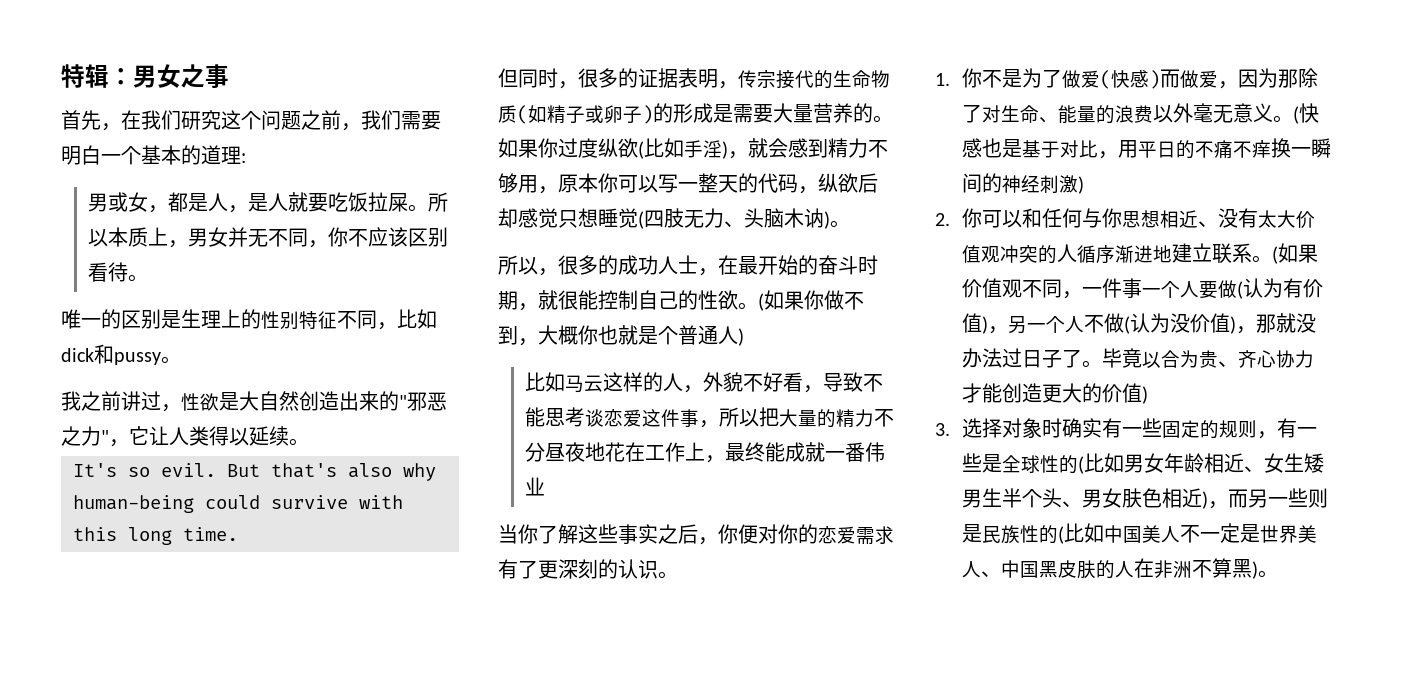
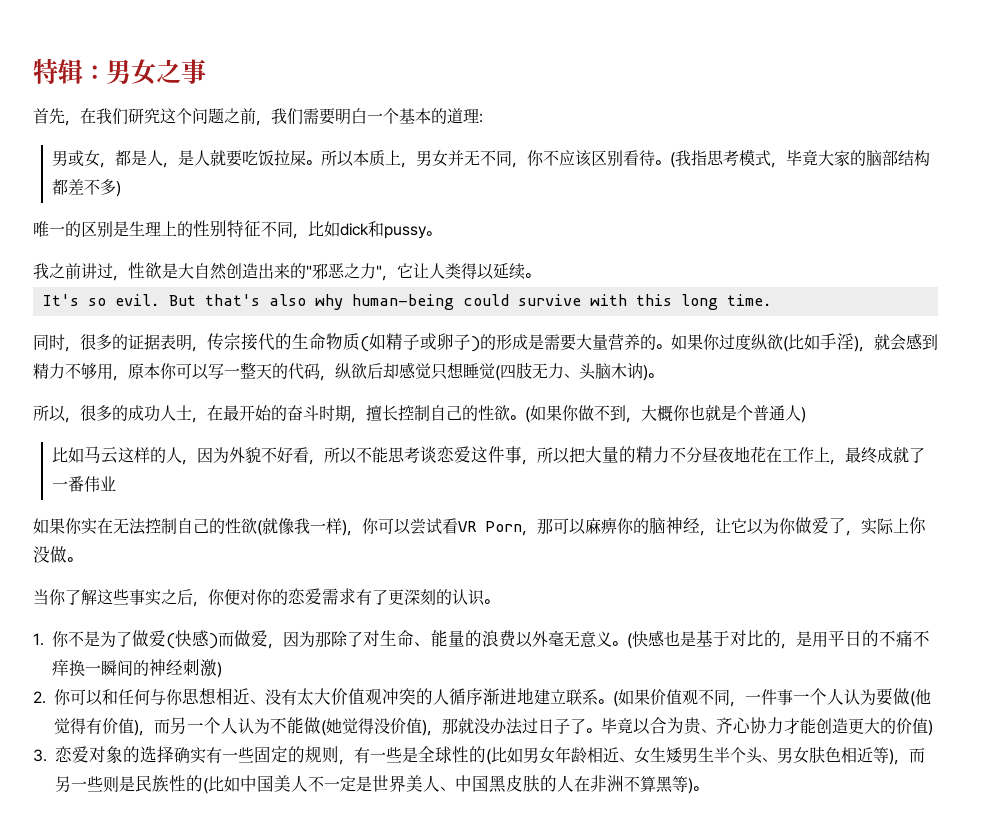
(148, 278) none -> [669,149,930,168] [51,179,121,197] (我指思考模式，毕竟大家的脑部结构都差不多)
[498,68,518,88] 但 -> (772, 300) none
[538,290,598,310] 就很能 -> [366,405,398,421] 擅长
(703, 389) none -> [196,447,229,463] 因为
[822,372,863,392] 导致 -> [323,447,357,464] 所以
[764,442,825,462] 能成就 -> [876,447,925,463] 成就了
(545, 486) none -> [33,517,926,536] [33,546,82,563] // 如果你实在无法控制自己的性欲(就像我一样)，你可以尝试看VR Porn，那可以麻痹你的脑神经，让它以为你做爱了，实际上你没做。
[1097,151,1118,159] ， -> [764,630,812,649] 的，是
(1199, 289) none -> [844,689,876,705] 认为
[1242,278,1283,298] 认为 -> [915,689,931,705] [54,718,86,734] 他觉得
(1008, 330) none -> [154,718,170,734] 而
[1083,313,1170,334] 不做(认为 -> [238,717,374,736] 认为不能做(她觉得
[961,418,1062,438] 选择对象时 -> [55,746,174,763] 恋爱对象的选择
(1202, 498) none -> [873,747,889,763] 等
(1252, 568) none -> [672,776,688,792] 等

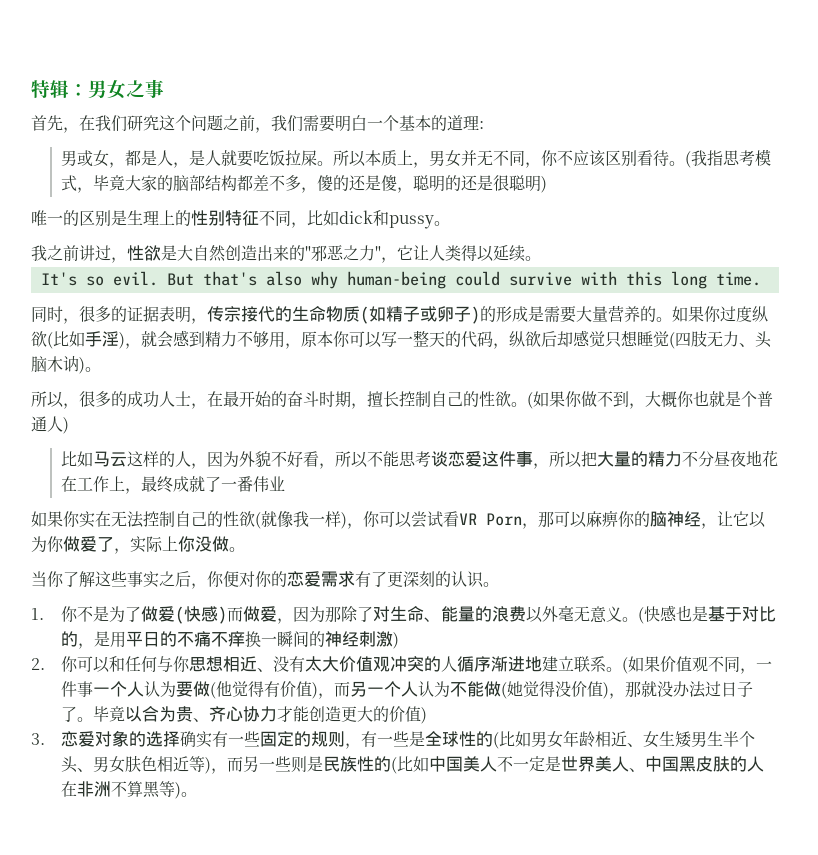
(116, 187) none -> [301,175,542,193] ，傻的还是傻，聪明的还是很聪明

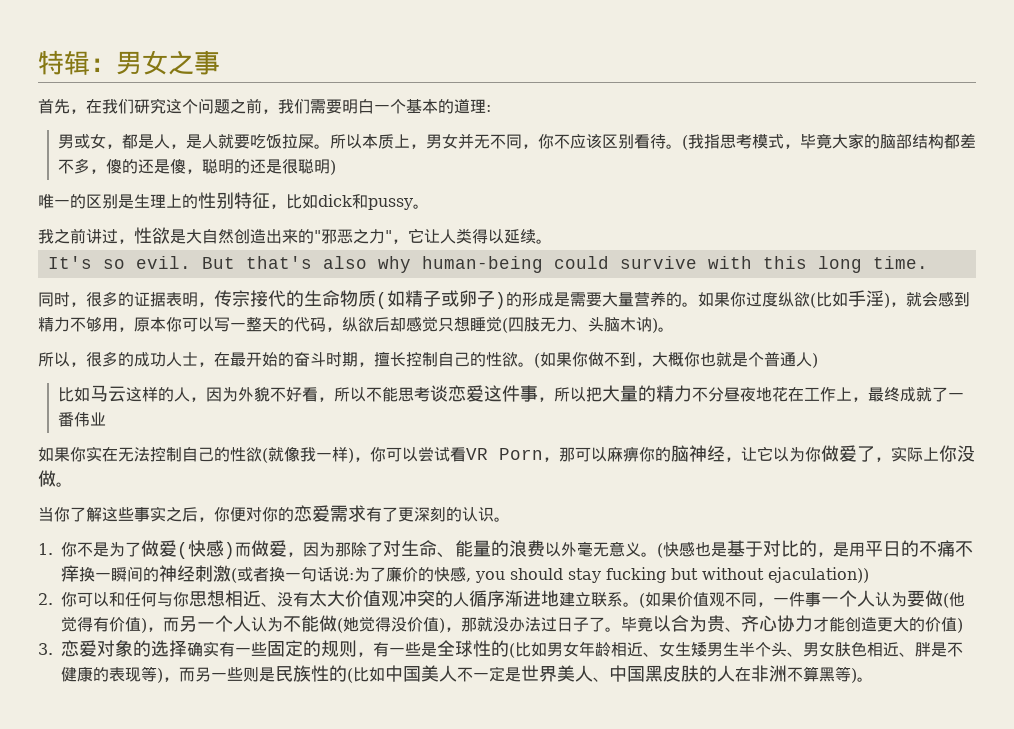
[259,210,291,226] 不同 -> (270, 200) none
[393,632,400,649] ) -> [231,566,869,583] (或者换一句话说:为了廉价的快感, you should stay fucking but without ejaculation))
(190, 764) none -> [899,642,963,657] [61,666,141,682] 、胖是不健康的表现

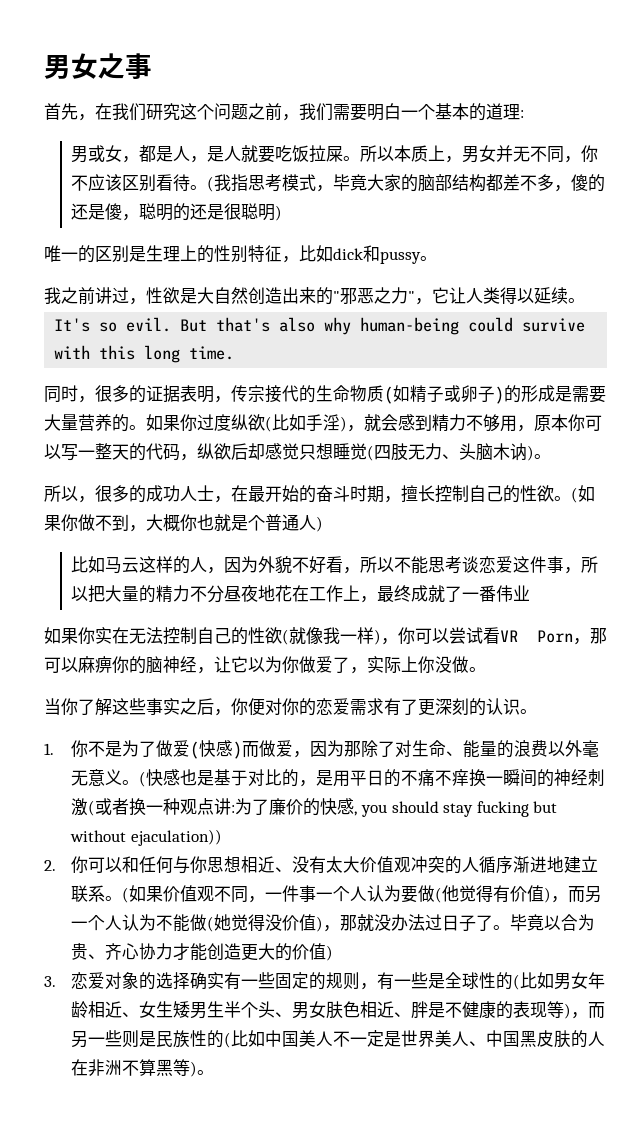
[38,50,116,75] 特辑： -> (44, 67) none
[301,566,349,582] 句话说 -> [163,798,232,815] 种观点讲

